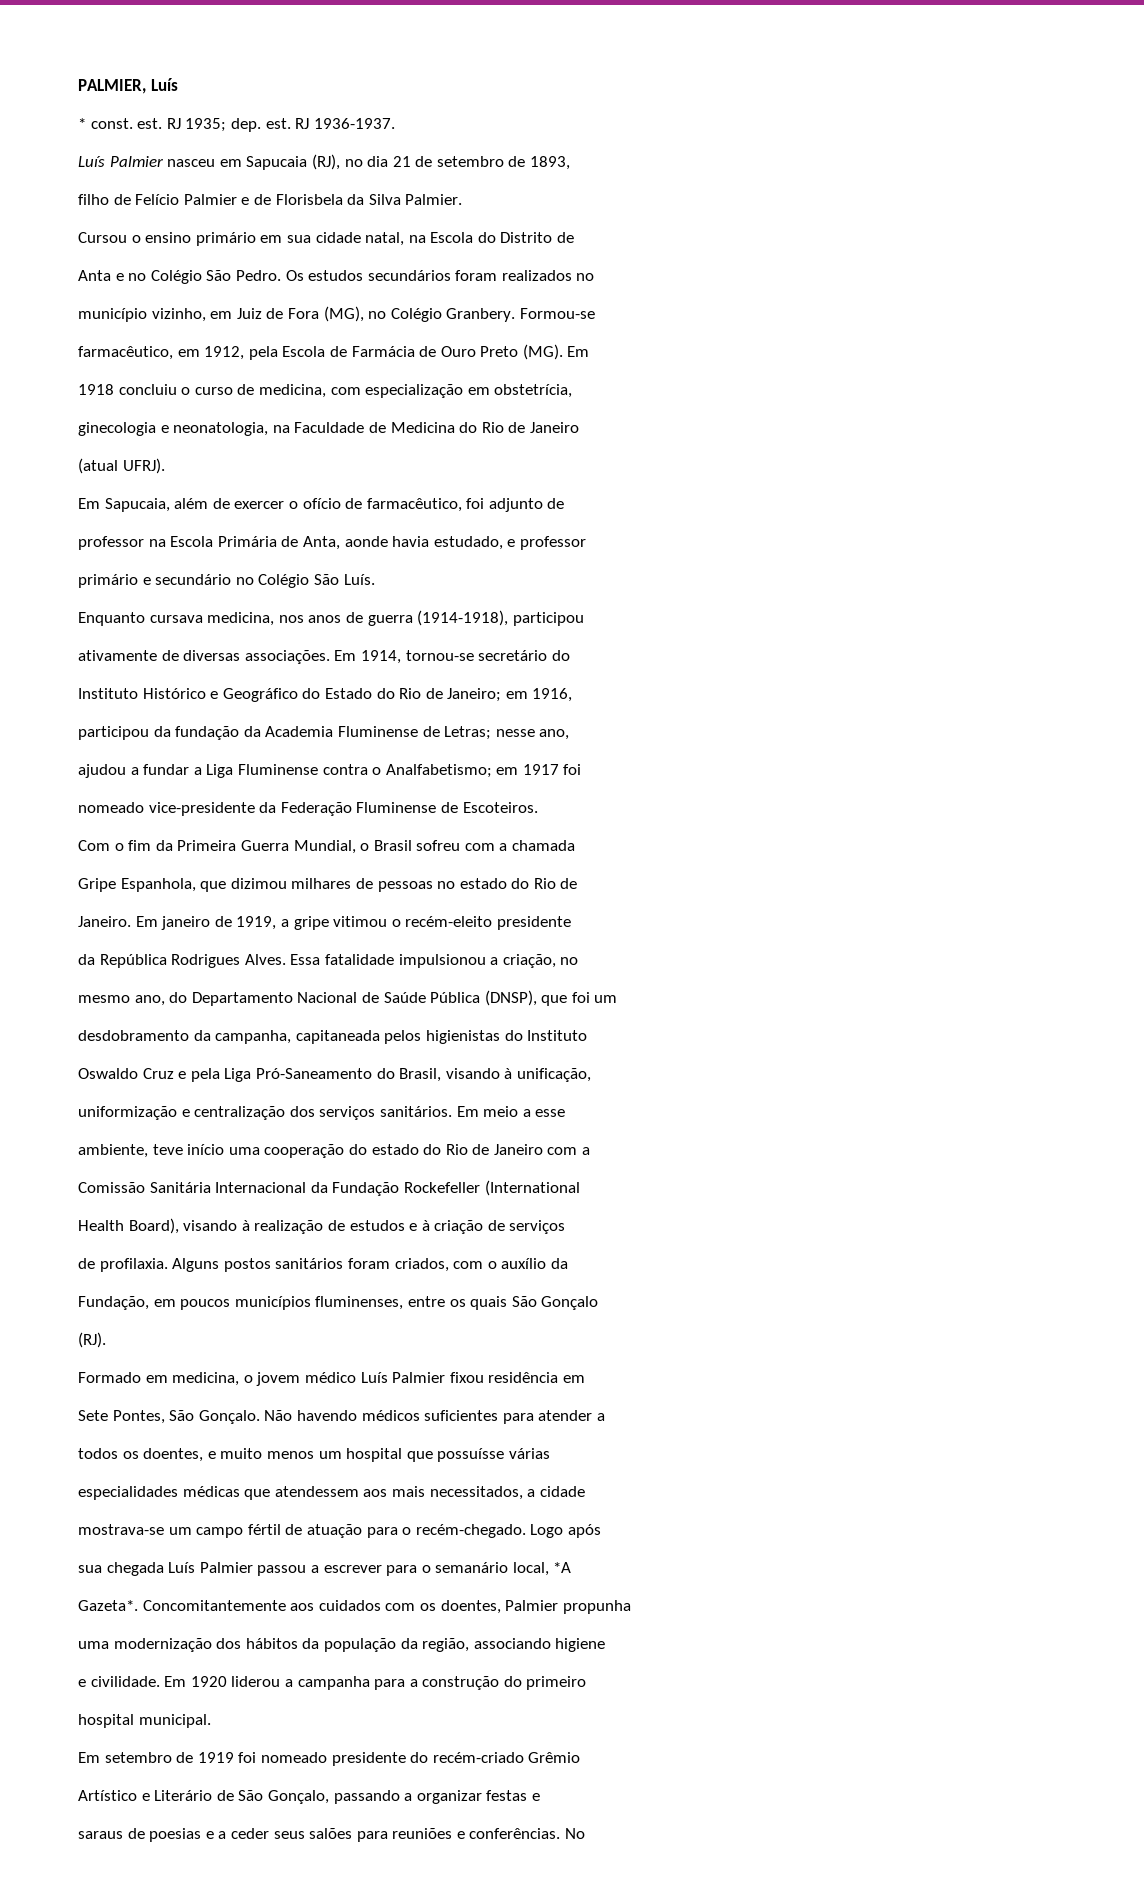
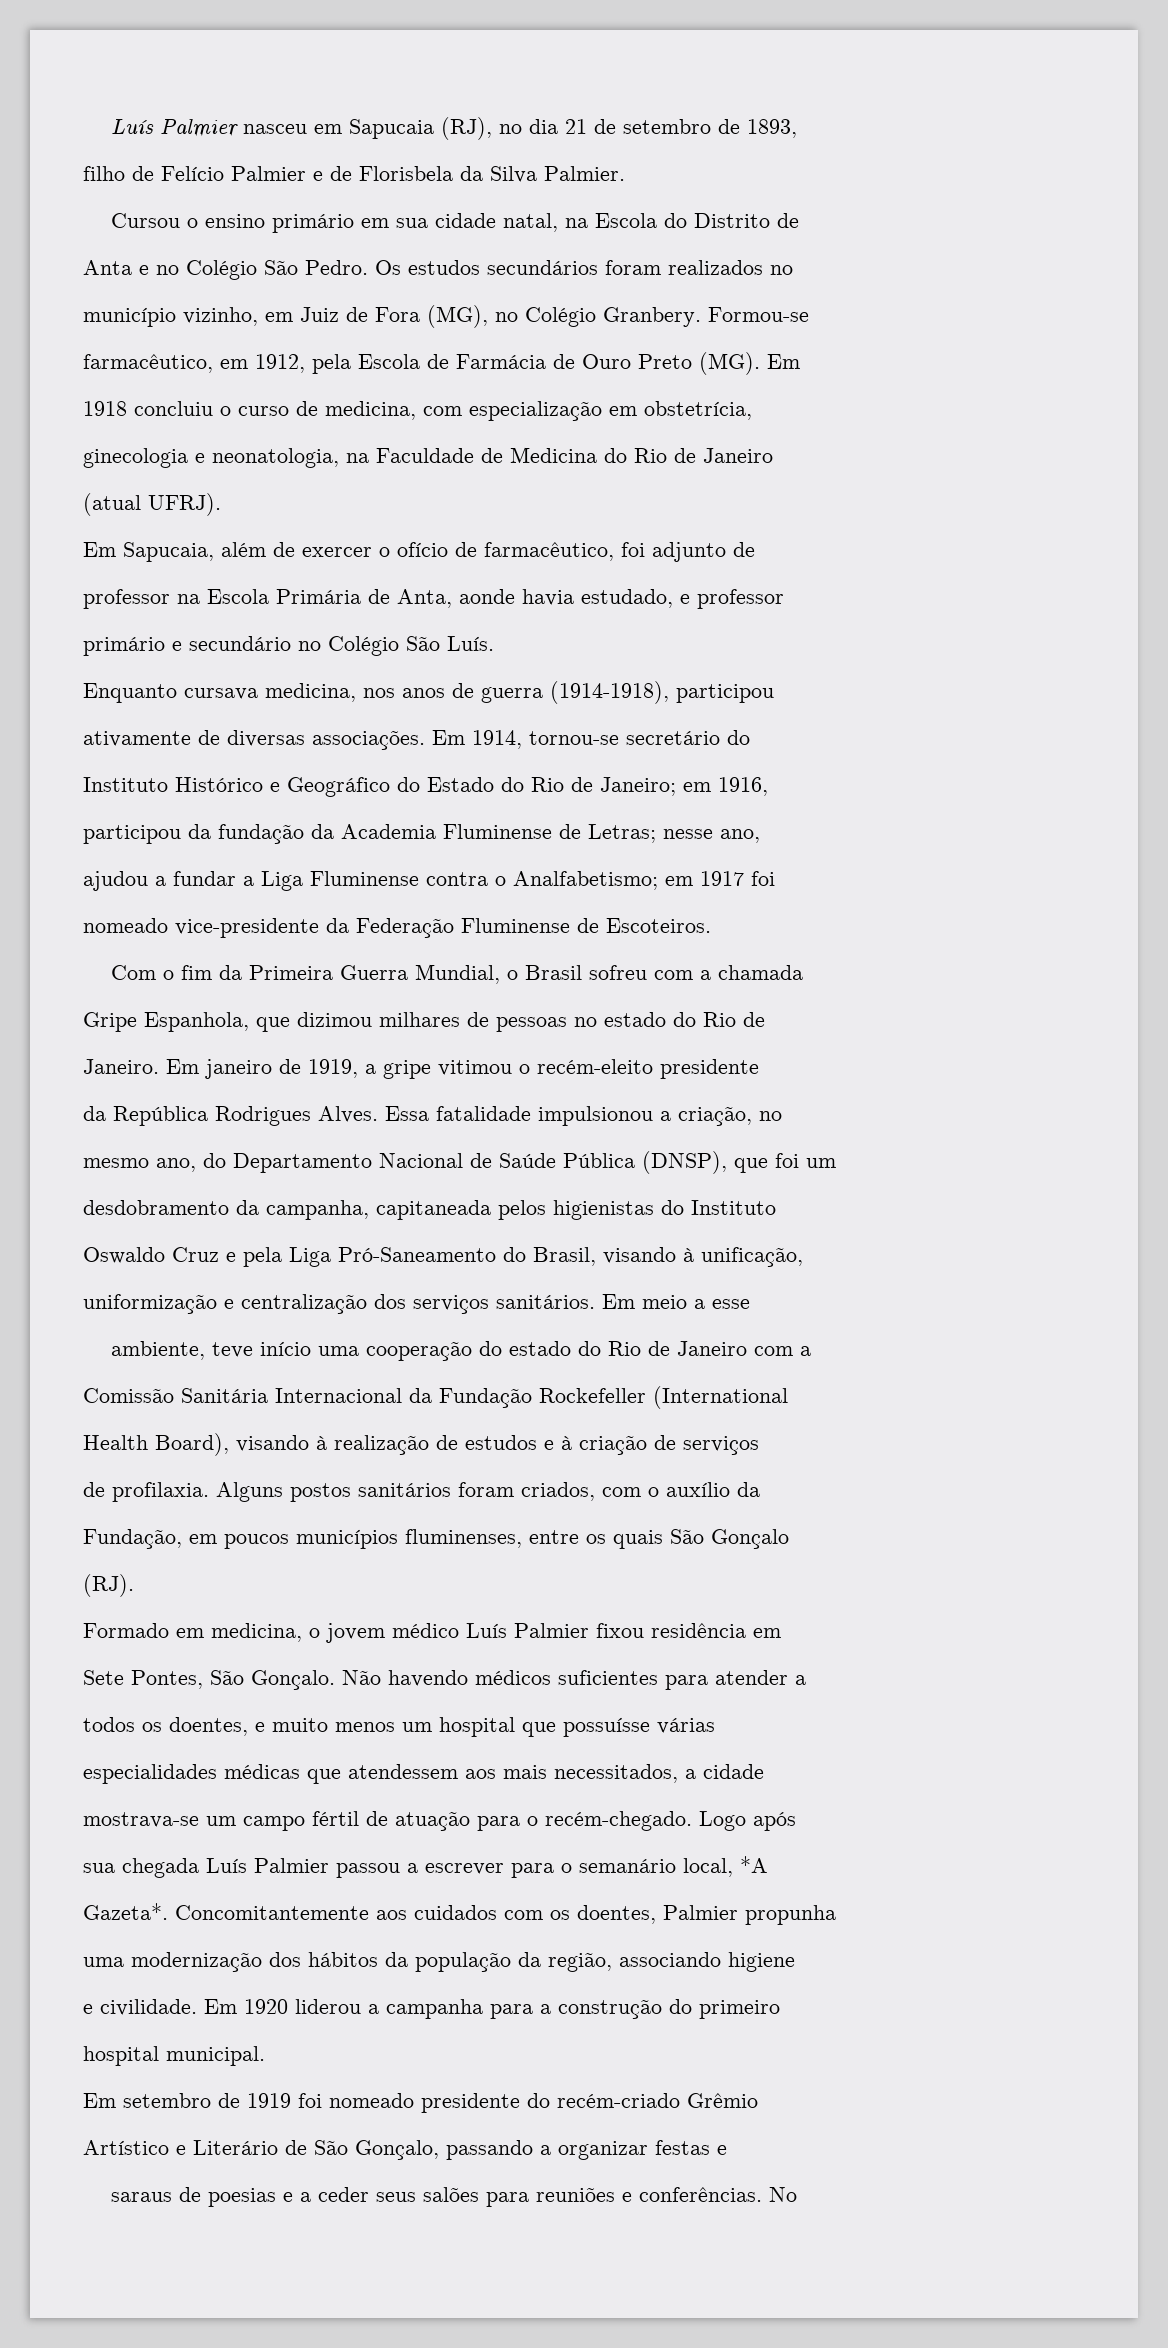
[78,78,178,94] [78,118,395,132] PALMIER, Luís // * const. est. RJ 1935; dep. est. RJ 1936-1937. // -> (111, 127) none

